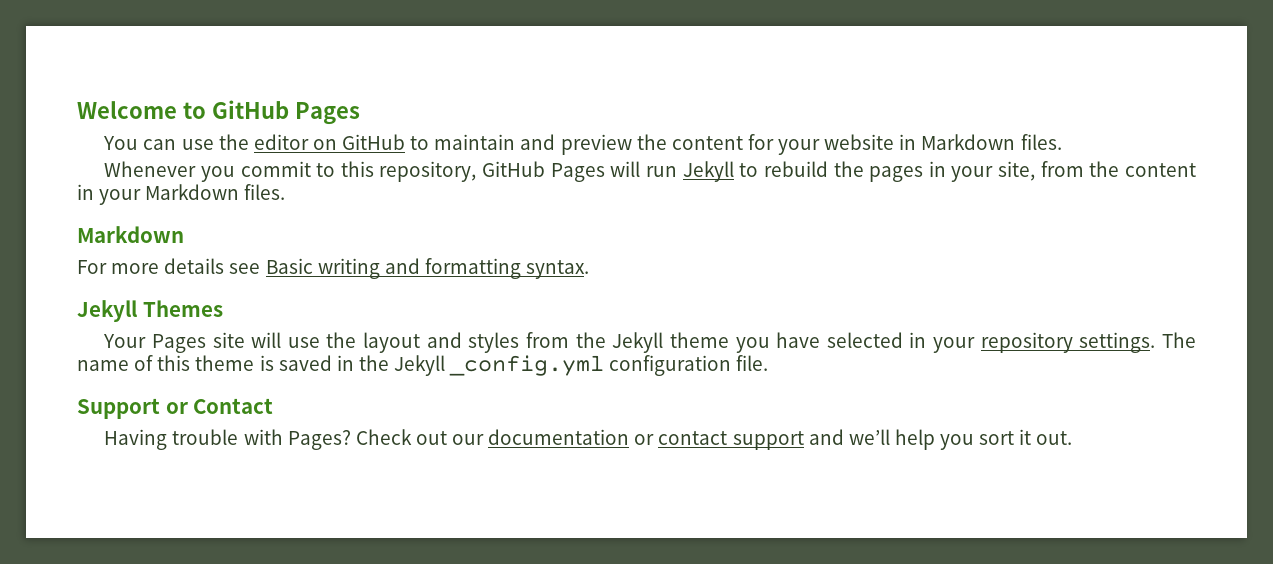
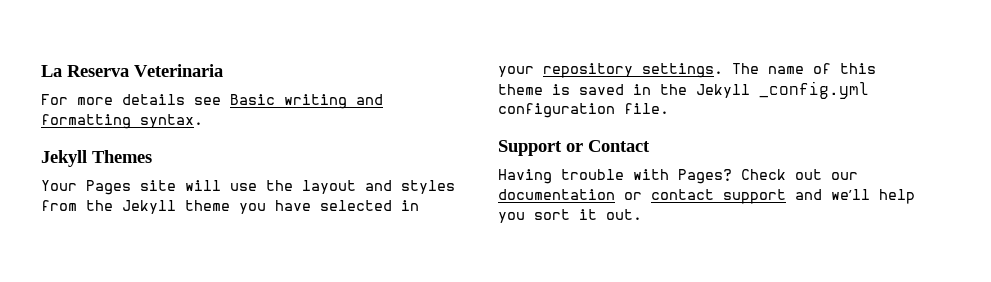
[77,100,360,125] [103,134,1062,155] [104,161,1196,182] [77,184,286,205] [77,226,184,243] Welcome to GitHub Pages // You can use the editor on GitHub to maintain and preview the content for your website in Markdown files. // Whenever you commit to this repository, GitHub Pages will run Jekyll to rebuild the pages in your site, from the content in your Markdown files. // Markdown -> [41,64,223,77] La Reserva Veterinaria

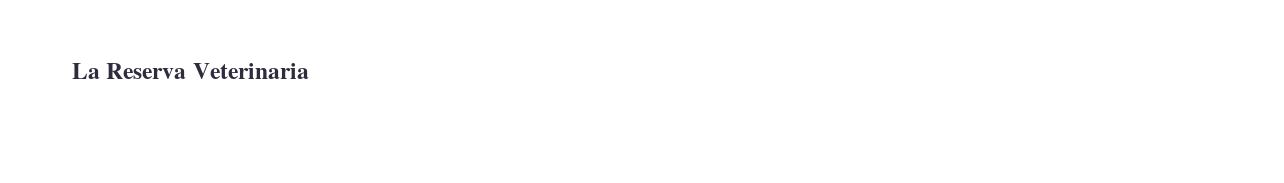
[41,94,383,109] [41,114,203,129] [41,150,152,167] [41,180,455,195] [41,200,419,214] [498,63,876,78] [498,81,869,99] [498,103,669,118] [498,140,650,156] [498,169,858,184] [498,189,915,204] [498,209,642,223] // For more details see Basic writing and formatting syntax. // Jekyll Themes // Your Pages site will use the layout and styles from the Jekyll theme you have selected in your repository settings. The name of this theme is saved in the Jekyll _config.yml configuration file. // Support or Contact // Having trouble with Pages? Check out our documentation or contact support and we’ll help you sort it out. -> (309, 71) none

